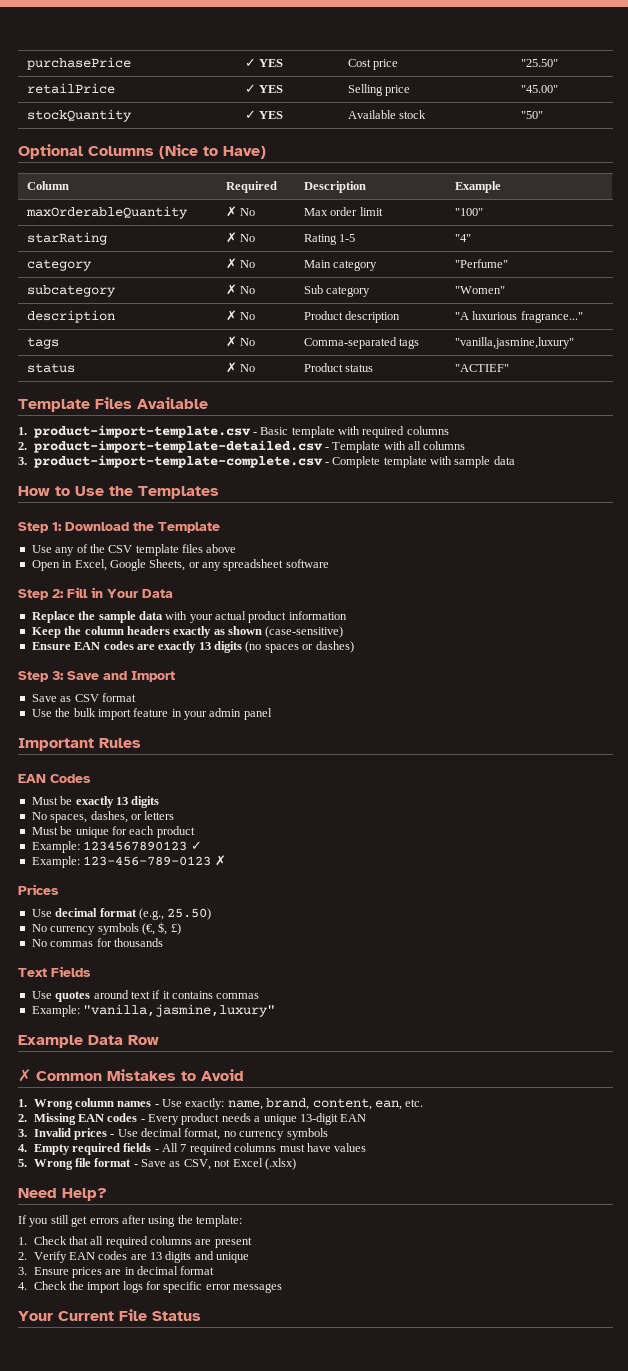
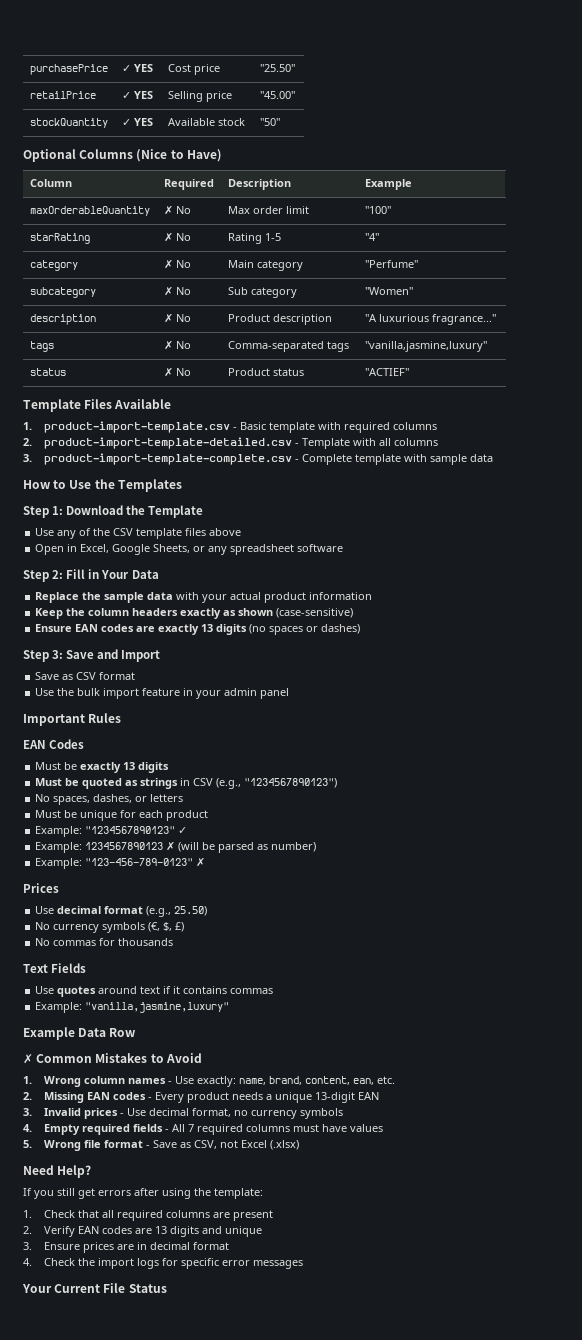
(160, 802) none -> [35,778,338,789] // Must be quoted as strings in CSV (e.g., "1234567890123")
[83,841,188,851] 1234567890123 -> [85,826,176,834] "1234567890123"
[83,856,212,866] 123-456-789-0123 -> [85,841,317,853] [35,858,194,869] 1234567890123 ✗ (will be parsed as number) // Example: "123-456-789-0123"

